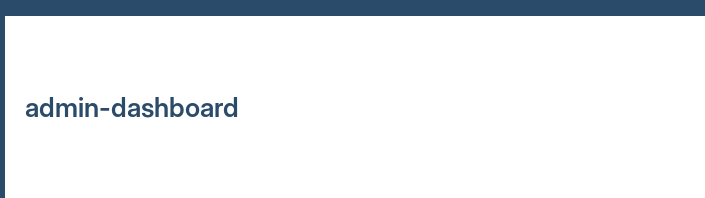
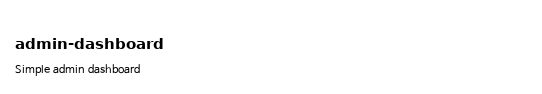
(239, 107) none -> [15,64,140,76] // Simple admin dashboard

